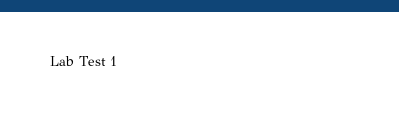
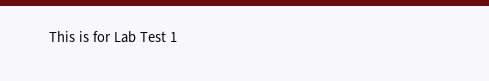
(50, 61) none -> [49,31,111,42] This is for

